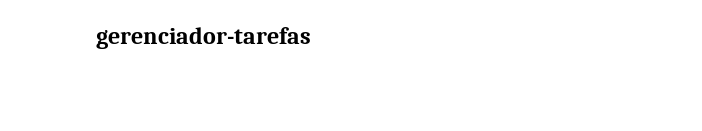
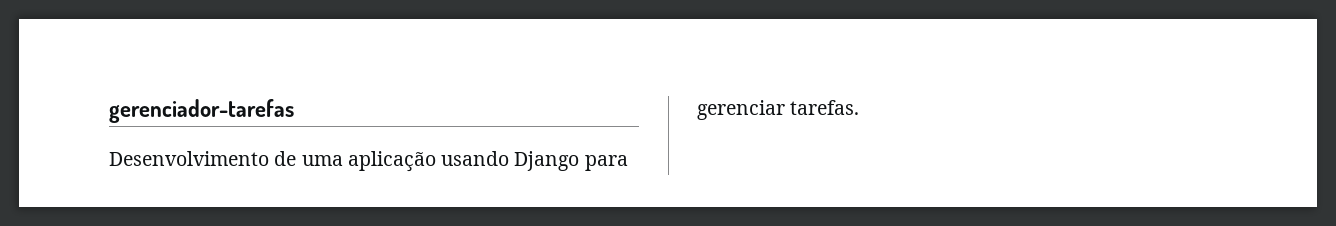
(311, 38) none -> [109,151,628,172] [697,100,860,120] // Desenvolvimento de uma aplicação usando Django para gerenciar tarefas.

